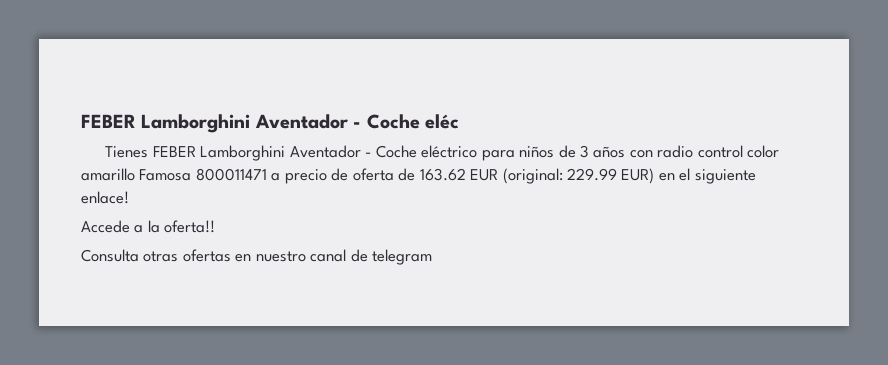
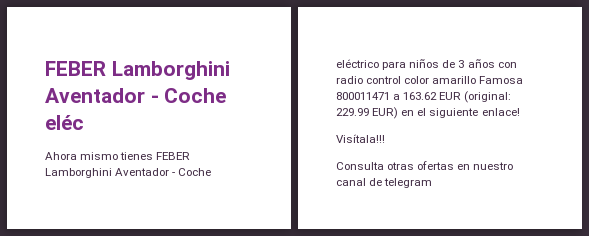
[105,146,149,158] Tienes -> [45,152,154,160] Ahora mismo tienes
[284,168,416,184] precio de oferta de -> (401, 97) none
[81,220,216,233] Accede a la oferta!! -> [336,134,385,143] Visítala!!!

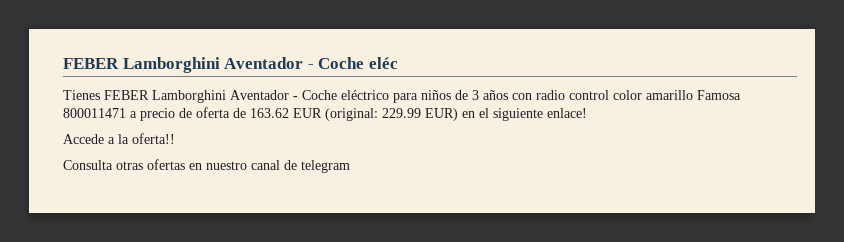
[45,152,154,160] Ahora mismo tienes -> [63,90,100,100] Tienes
(401, 97) none -> [140,107,246,121] precio de oferta de
[336,134,385,143] Visítala!!! -> [63,133,175,144] Accede a la oferta!!

